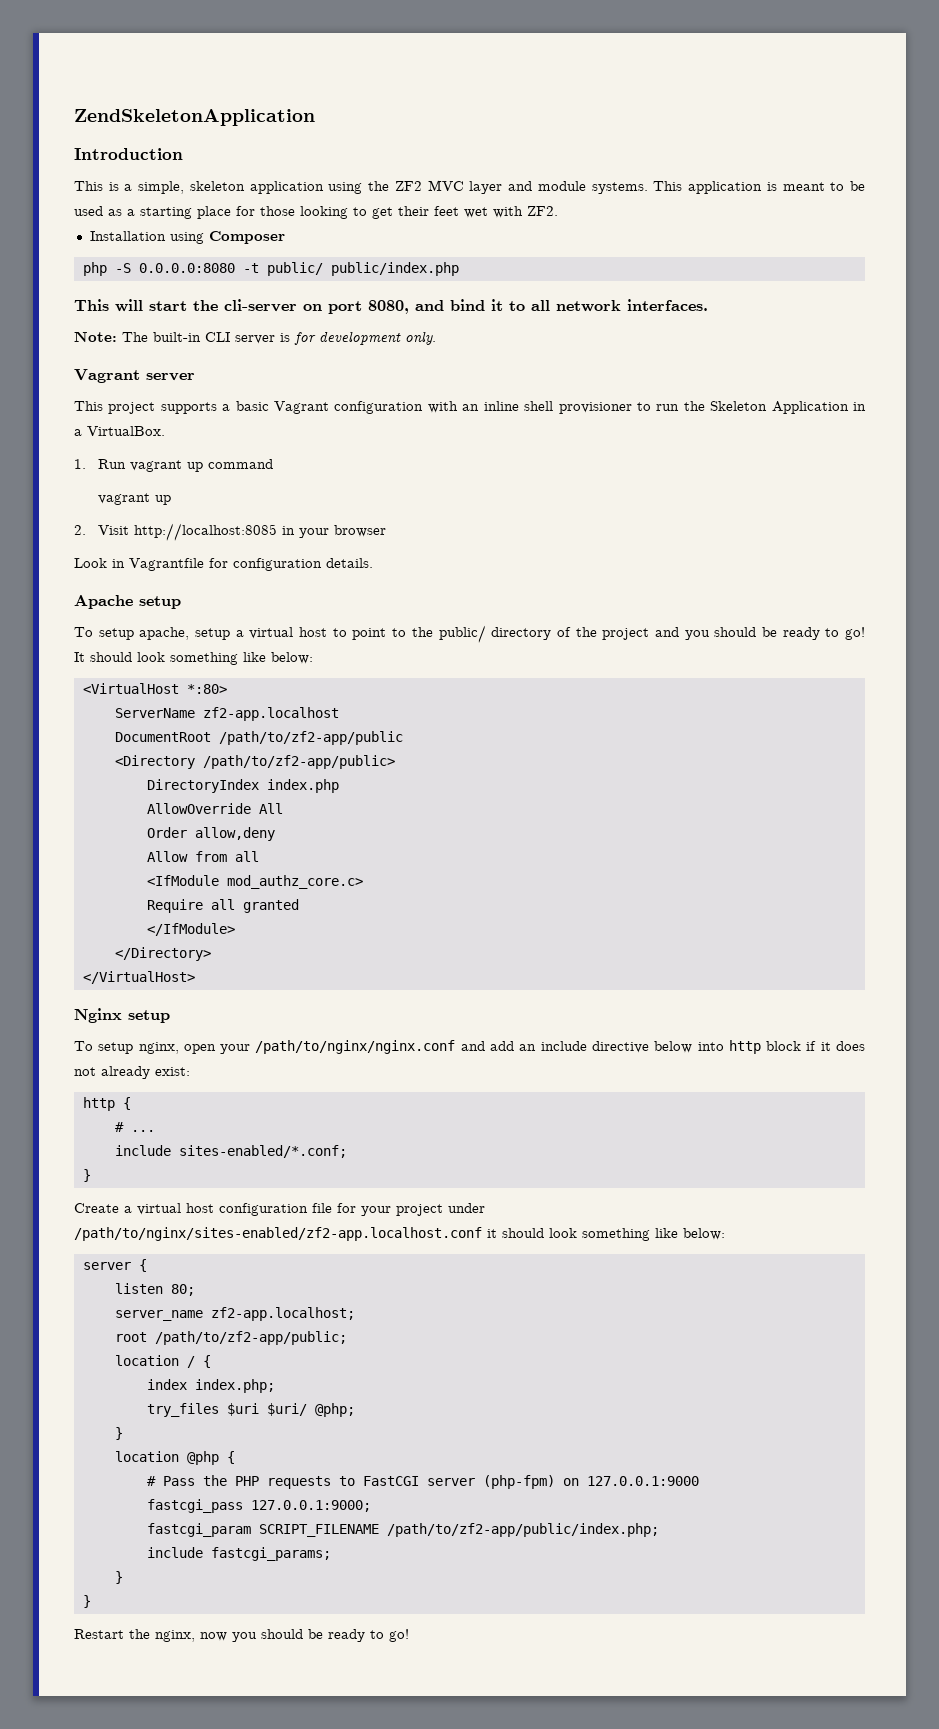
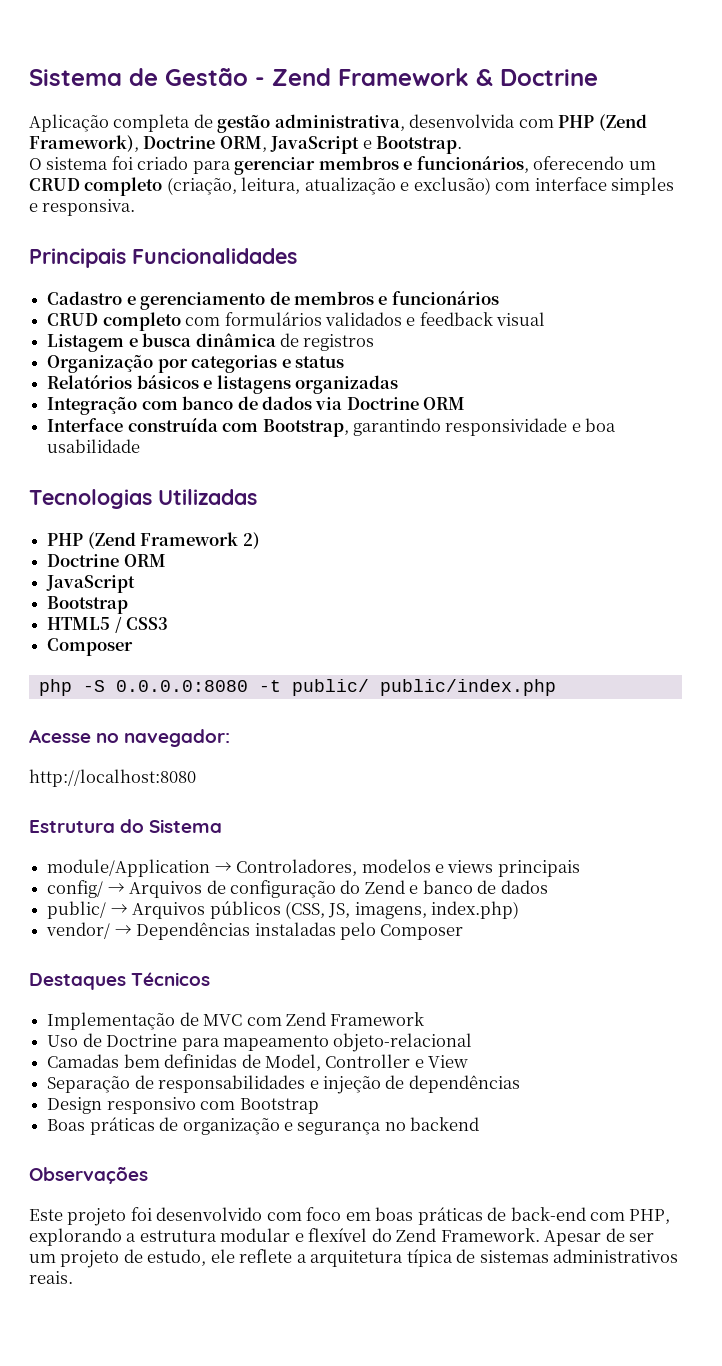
[74,109,315,126] [74,148,183,160] [74,180,865,194] [74,206,558,219] [89,231,204,244] ZendSkeletonApplication // Introduction // This is a simple, skeleton application using the ZF2 MVC layer and module systems. This application is meant to be used as a starting place for those looking to get their feet wet with ZF2. // Installation using -> [29,68,598,86] [29,114,647,133] [29,135,463,154] [29,156,656,175] [29,177,675,196] [29,199,136,216] [29,248,297,268] [47,291,499,310] [47,312,546,331] [47,333,375,352] [47,354,344,373] [47,375,398,394] [47,396,466,415] [47,417,617,437] [47,439,141,453] [29,489,257,509] [47,532,260,549] [47,554,166,567] [46,575,136,593] [47,596,129,614] [47,616,169,633] Sistema de Gestão - Zend Framework & Doctrine // Aplicação completa de gestão administrativa, desenvolvida com PHP (Zend Framework), Doctrine ORM, JavaScript e Bootstrap. // O sistema foi criado para gerenciar membros e funcionários, oferecendo um CRUD completo (criação, leitura, atualização e exclusão) com interface simples e responsiva. // Principais Funcionalidades // Cadastro e gerenciamento de membros e funcionários // CRUD completo com formulários validados e feedback visual // Listagem e busca dinâmica de registros // Organização por categorias e status // Relatórios básicos e listagens organizadas // Integração com banco de dados via Doctrine ORM // Interface construída com Bootstrap, garantindo responsividade e boa usabilidade // Tecnologias Utilizadas // PHP (Zend Framework 2) // Doctrine ORM // JavaScript // Bootstrap // HTML5 / CSS3 //
[74,299,708,314] [74,331,436,345] [74,369,195,383] [74,401,866,414] [74,426,165,436] [74,459,274,472] [98,493,172,505] [74,523,387,541] [74,558,373,571] [74,595,181,609] [74,625,865,643] [74,652,313,665] [82,683,227,694] [114,707,339,721] [114,731,403,745] [114,755,395,769] [146,779,339,793] [146,803,283,814] [146,827,275,841] [146,851,259,862] [146,875,363,889] [146,899,299,913] [146,923,235,936] [114,947,211,961] [82,971,195,984] [74,1008,170,1023] [74,1040,865,1054] [74,1066,190,1079] [82,1097,131,1111] [114,1122,155,1132] [114,1145,347,1158] [82,1169,91,1182] [74,1203,485,1216] [74,1227,725,1241] [82,1259,147,1272] [114,1283,195,1296] [114,1307,355,1321] [114,1331,347,1345] [114,1355,211,1368] [146,1379,275,1393] [146,1403,355,1417] [114,1427,123,1440] [114,1451,235,1465] [146,1475,699,1489] [146,1499,371,1513] [146,1523,659,1537] [146,1547,331,1561] [114,1571,123,1584] [82,1595,91,1608] [74,1629,409,1642] This will start the cli-server on port 8080, and bind it to all network interfaces. // Note: The built-in CLI server is for development only. // Vagrant server // This project supports a basic Vagrant configuration with an inline shell provisioner to run the Skeleton Application in a VirtualBox. // 1. Run vagrant up command // vagrant up // 2. Visit http://localhost:8085 in your browser // Look in Vagrantfile for configuration details. // Apache setup // To setup apache, setup a virtual host to point to the public/ directory of the project and you should be ready to go! It should look something like below: // <VirtualHost *:80> // ServerName zf2-app.localhost // DocumentRoot /path/to/zf2-app/public // <Directory /path/to/zf2-app/public> // DirectoryIndex index.php // AllowOverride All // Order allow,deny // Allow from all // <IfModule mod_authz_core.c> // Require all granted // </IfModule> // </Directory> // </VirtualHost> // Nginx setup // To setup nginx, open your /path/to/nginx/nginx.conf and add an include directive below into http block if it does not already exist: // http { // # ... // include sites-enabled/*.conf; // } // Create a virtual host configuration file for your project under /path/to/nginx/sites-enabled/zf2-app.localhost.conf it should look something like below: // server { // listen 80; // server_name zf2-app.localhost; // root /path/to/zf2-app/public; // location / { // index index.php; // try_files $uri $uri/ @php; // } // location @php { // # Pass the PHP requests to FastCGI server (php-fpm) on 127.0.0.1:9000 // fastcgi_pass 127.0.0.1:9000; // fastcgi_param SCRIPT_FILENAME /path/to/zf2-app/public/index.php; // include fastcgi_params; // } // } // Restart the nginx, now you should be ready to go! -> [29,729,231,747] [29,769,196,787] [29,819,223,833] [47,859,580,877] [47,880,548,898] [47,901,520,919] [46,922,464,940] [29,972,211,990] [47,1012,425,1030] [47,1033,473,1052] [47,1054,469,1071] [47,1075,520,1094] [47,1097,319,1114] [47,1117,480,1135] [29,1167,148,1184] [29,1207,671,1226] [29,1228,655,1246] [29,1249,679,1268] [29,1271,73,1284] Acesse no navegador: // http://localhost:8080 // Estrutura do Sistema // module/Application → Controladores, modelos e views principais // config/ → Arquivos de configuração do Zend e banco de dados // public/ → Arquivos públicos (CSS, JS, imagens, index.php) // vendor/ → Dependências instaladas pelo Composer // Destaques Técnicos // Implementação de MVC com Zend Framework // Uso de Doctrine para mapeamento objeto-relacional // Camadas bem definidas de Model, Controller e View // Separação de responsabilidades e injeção de dependências // Design responsivo com Bootstrap // Boas práticas de organização e segurança no backend // Observações // Este projeto foi desenvolvido com foco em boas práticas de back-end com PHP, explorando a estrutura modular e flexível do Zend Framework. Apesar de ser um projeto de estudo, ele reflete a arquitetura típica de sistemas administrativos reais.

